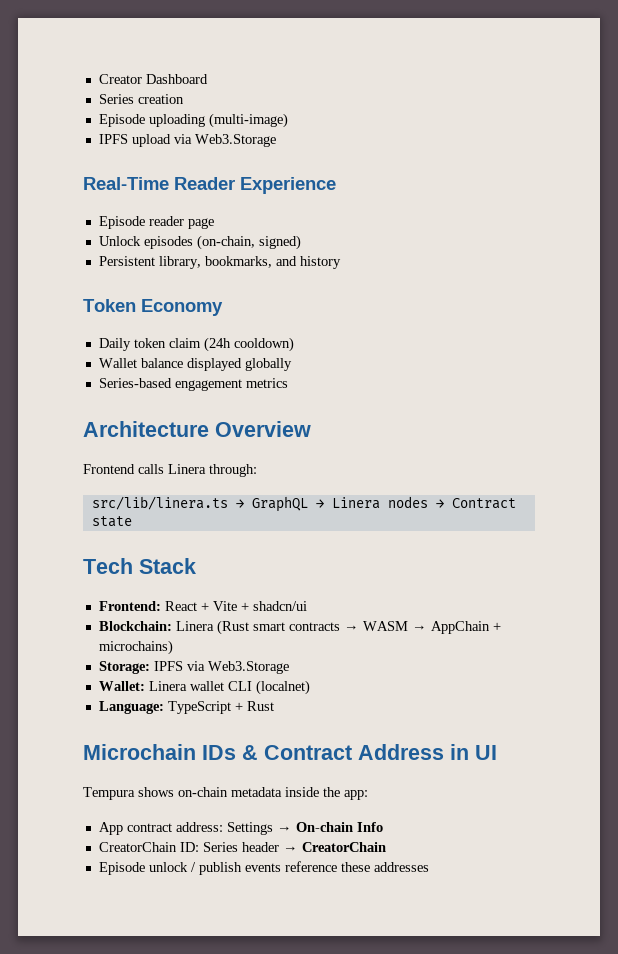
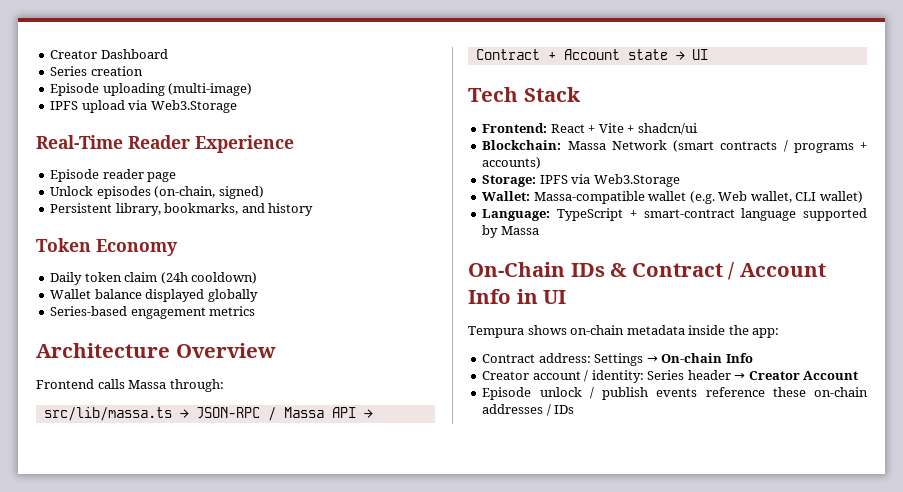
[168,464,206,474] Linera -> [128,380,167,389] Massa
[91,496,516,512] src/lib/linera.ts → GraphQL → Linera nodes → Contract -> [43,407,373,421] [475,49,620,60] src/lib/massa.ts → JSON-RPC / Massa API → Contract + Account
(132, 521) none -> [675,49,708,60] → UI
[175,620,501,635] [98,640,173,655] Linera (Rust smart contracts → WASM → AppChain + microchains) -> [567,140,867,153] [482,157,542,169] Massa Network (smart contracts / programs + accounts)
[148,680,310,695] [98,701,274,714] [83,744,444,760] Linera wallet CLI (localnet) // Language: TypeScript + Rust // Microchain IDs & Contract Address -> [533,191,863,204] [482,208,867,221] [482,225,539,238] [468,262,826,280] [468,289,511,304] Massa-compatible wallet (e.g. Web wallet, CLI wallet) // Language: TypeScript + smart-contract language supported by Massa // On-Chain IDs & Contract / Account Info
[98,822,172,835] App contract -> [482,354,536,363] Contract
[98,842,199,852] CreatorChain ID: -> [482,370,644,383] Creator account / identity:
[301,842,386,852] CreatorChain -> [748,371,859,380] Creator Account
[373,862,429,872] addresses -> [814,387,868,397] [482,404,575,416] on-chain addresses / IDs

